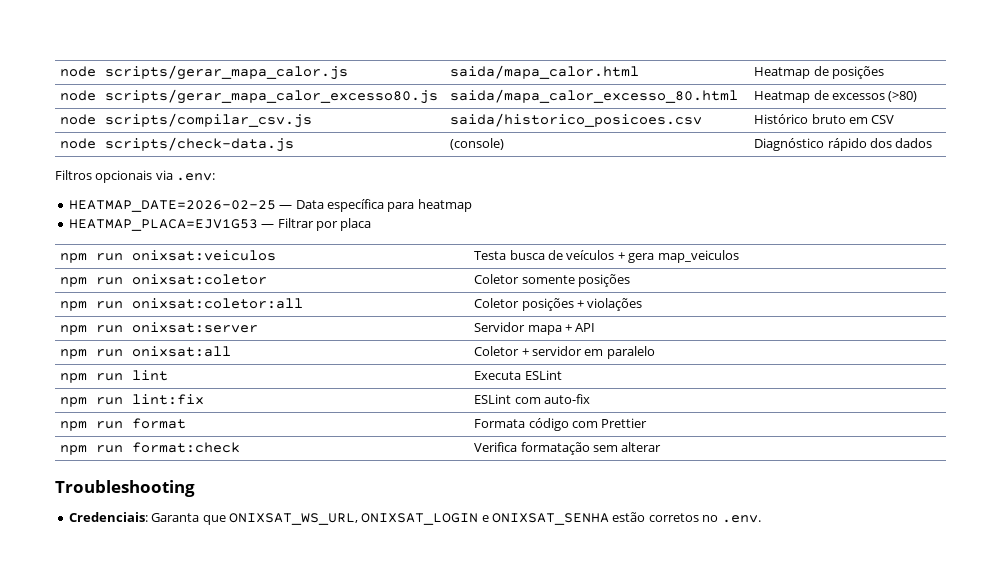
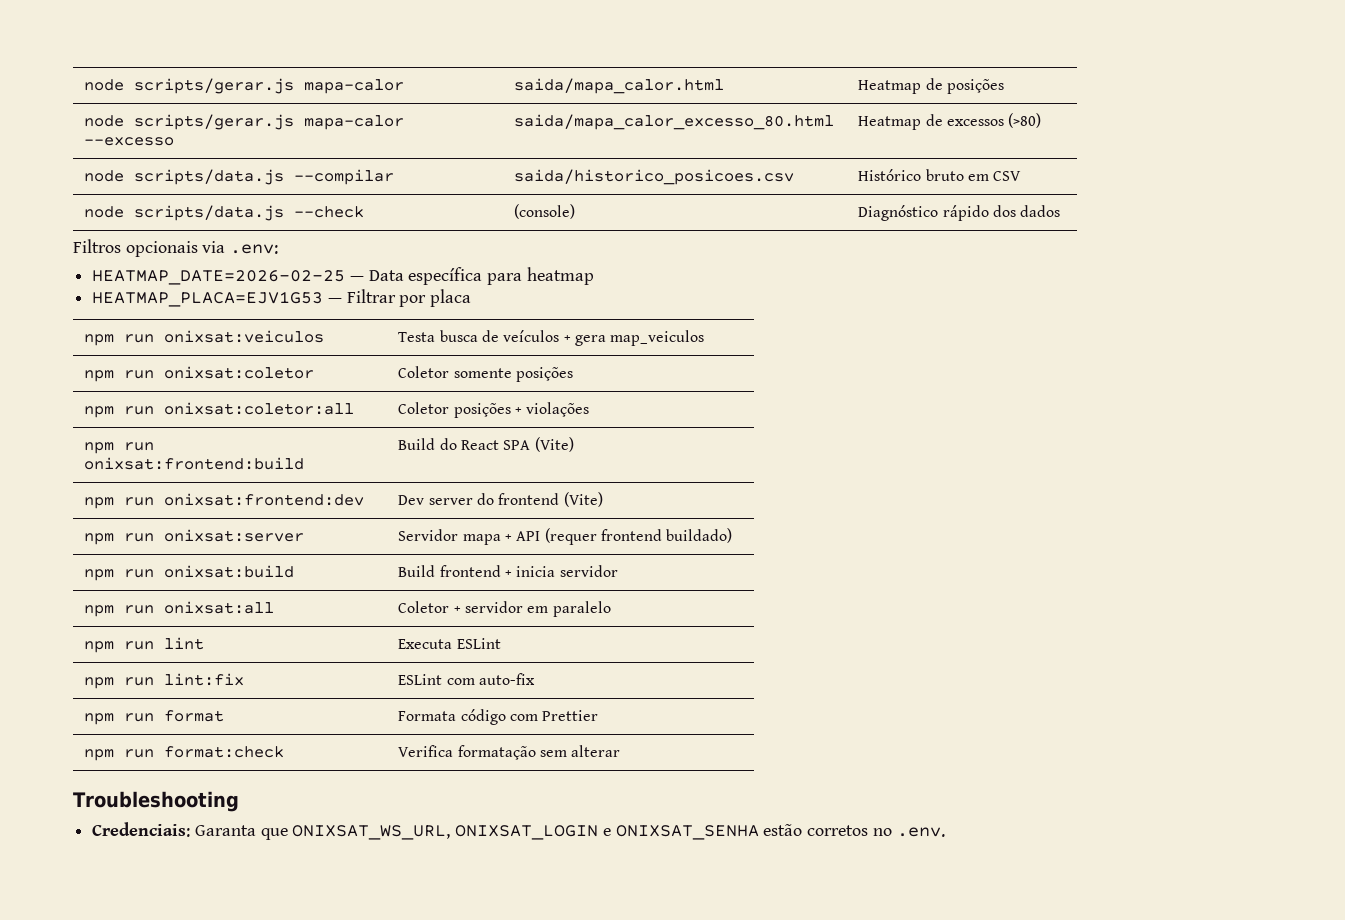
[60,65,349,80] node scripts/gerar_mapa_calor.js -> [84,78,405,94] node scripts/gerar.js mapa-calor
[105,89,439,104] scripts/gerar_mapa_calor_excesso80.js -> [134,114,405,130] [84,137,175,146] scripts/gerar.js mapa-calor --excesso
[105,113,313,128] scripts/compilar_csv.js -> [134,169,395,185] scripts/data.js --compilar
[105,137,295,152] scripts/check-data.js -> [134,205,365,221] scripts/data.js --check
(643, 304) none -> [84,442,155,454] [84,457,305,470] [398,437,574,452] [84,493,365,509] [398,492,603,507] // npm run onixsat:frontend:build | Build do React SPA (Vite) // npm run onixsat:frontend:dev | Dev server do frontend (Vite)
(596, 327) none -> [544,528,733,545] [84,565,295,581] [398,565,618,577] (requer frontend buildado) // npm run onixsat:build | Build frontend + inicia servidor

